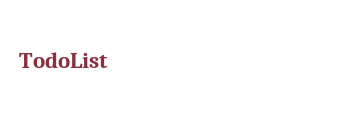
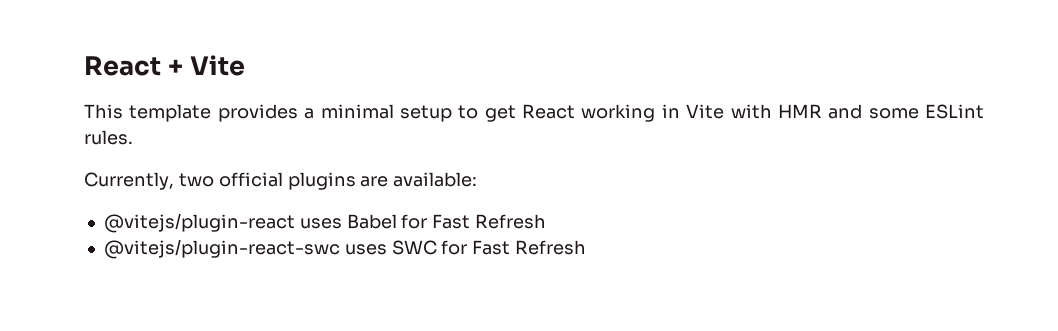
[19,52,108,68] TodoList -> [84,55,245,76] [84,104,984,122] [84,130,133,145] [84,172,478,190] [103,213,547,233] [103,239,587,259] React + Vite // This template provides a minimal setup to get React working in Vite with HMR and some ESLint rules. // Currently, two official plugins are available: // @vitejs/plugin-react uses Babel for Fast Refresh // @vitejs/plugin-react-swc uses SWC for Fast Refresh

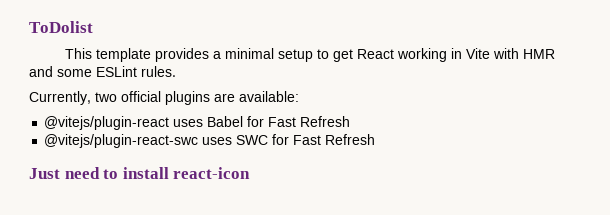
[84,55,245,76] React + Vite -> [29,21,93,33] ToDolist
(587, 247) none -> [29,167,251,179] // Just need to install react-icon

